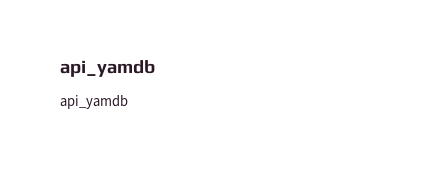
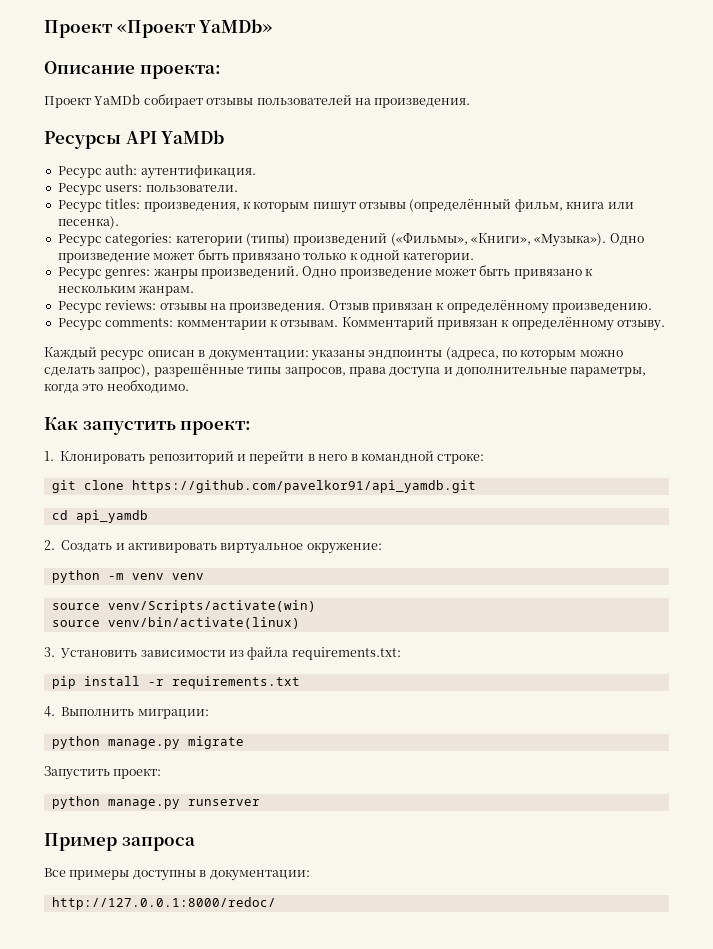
[60,60,155,77] [60,95,128,109] api_yamdb // api_yamdb -> [44,19,273,38] [44,61,221,79] [44,94,471,108] [44,130,225,149] [57,164,256,179] [57,183,238,196] [57,198,634,213] [57,216,119,229] [57,232,644,247] [57,249,475,263] [57,265,594,280] [57,285,195,296] [57,300,653,314] [57,316,666,331] [44,346,623,361] [44,364,647,378] [44,380,189,394] [44,417,252,435] [44,450,485,464] [51,480,476,493] [51,510,148,523] [44,540,382,554] [51,570,204,583] [51,600,316,613] [51,617,300,629] [44,646,401,660] [51,676,300,689] [44,706,209,719] [51,736,244,749] [44,766,162,780] [51,796,260,809] [44,833,195,851] [44,868,310,881] [51,897,276,910] Проект «Проект YaMDb» // Описание проекта: // Проект YaMDb собирает отзывы пользователей на произведения. // Ресурсы API YaMDb // Ресурс auth: аутентификация. // Ресурс users: пользователи. // Ресурс titles: произведения, к которым пишут отзывы (определённый фильм, книга или песенка). // Ресурс categories: категории (типы) произведений («Фильмы», «Книги», «Музыка»). Одно произведение может быть привязано только к одной категории. // Ресурс genres: жанры произведений. Одно произведение может быть привязано к нескольким жанрам. // Ресурс reviews: отзывы на произведения. Отзыв привязан к определённому произведению. // Ресурс comments: комментарии к отзывам. Комментарий привязан к определённому отзыву. // Каждый ресурс описан в документации: указаны эндпоинты (адреса, по которым можно сделать запрос), разрешённые типы запросов, права доступа и дополнительные параметры, когда это необходимо. // Как запустить проект: // 1. Клонировать репозиторий и перейти в него в командной строке: // git clone https://github.com/pavelkor91/api_yamdb.git // cd api_yamdb // 2. Cоздать и активировать виртуальное окружение: // python -m venv venv // source venv/Scripts/activate(win) // source venv/bin/activate(linux) // 3. Установить зависимости из файла requirements.txt: // pip install -r requirements.txt // 4. Выполнить миграции: // python manage.py migrate // Запустить проект: // python manage.py runserver // Пример запроса // Все примеры доступны в документации: // http://127.0.0.1:8000/redoc/

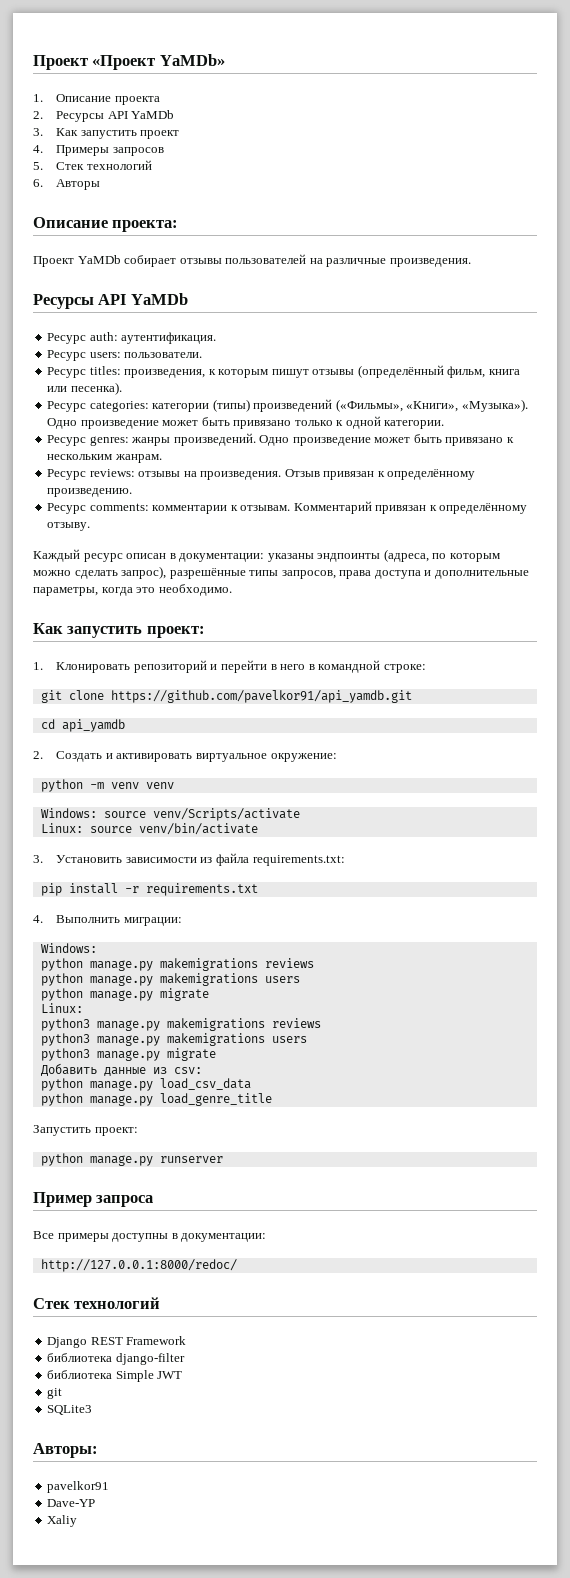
(273, 26) none -> [33,94,160,105] [33,110,175,122] [33,128,180,139] [33,145,164,156] [33,160,152,170] [33,179,101,190] // 1. Описание проекта // 2. Ресурсы API YaMDb // 3. Как запустить проект // 4. Примеры запросов // 5. Стек технологий // 6. Авторы
(371, 101) none -> [326,258,387,267] различные
[51,600,316,613] [51,617,300,629] source venv/Scripts/activate(win) // source venv/bin/activate(linux) -> [40,808,300,821] [40,823,258,835] Windows: source venv/Scripts/activate // Linux: source venv/bin/activate
[51,736,244,749] python manage.py migrate -> [40,943,97,953] [40,958,314,971] [40,973,300,986] [40,988,209,1001] [40,1003,83,1013] [40,1018,321,1031] [40,1033,307,1046] [40,1048,216,1061] [40,1063,202,1076] [40,1078,251,1091] [40,1093,272,1106] Windows: // python manage.py makemigrations reviews // python manage.py makemigrations users // python manage.py migrate // Linux: // python3 manage.py makemigrations reviews // python3 manage.py makemigrations users // python3 manage.py migrate // Добавить данные из csv: // python manage.py load_csv_data // python manage.py load_genre_title
(276, 903) none -> [33,1297,161,1309] [47,1336,187,1348] [47,1353,185,1365] [47,1370,183,1382] [47,1388,63,1399] [47,1405,93,1415] [33,1443,98,1458] [47,1481,110,1493] [47,1499,96,1507] [47,1515,78,1527] // Стек технологий // Django REST Framework // библиотека django-filter // библиотека Simple JWT // git // SQLite3 // Авторы: // pavelkor91 // Dave-YP // Xaliy

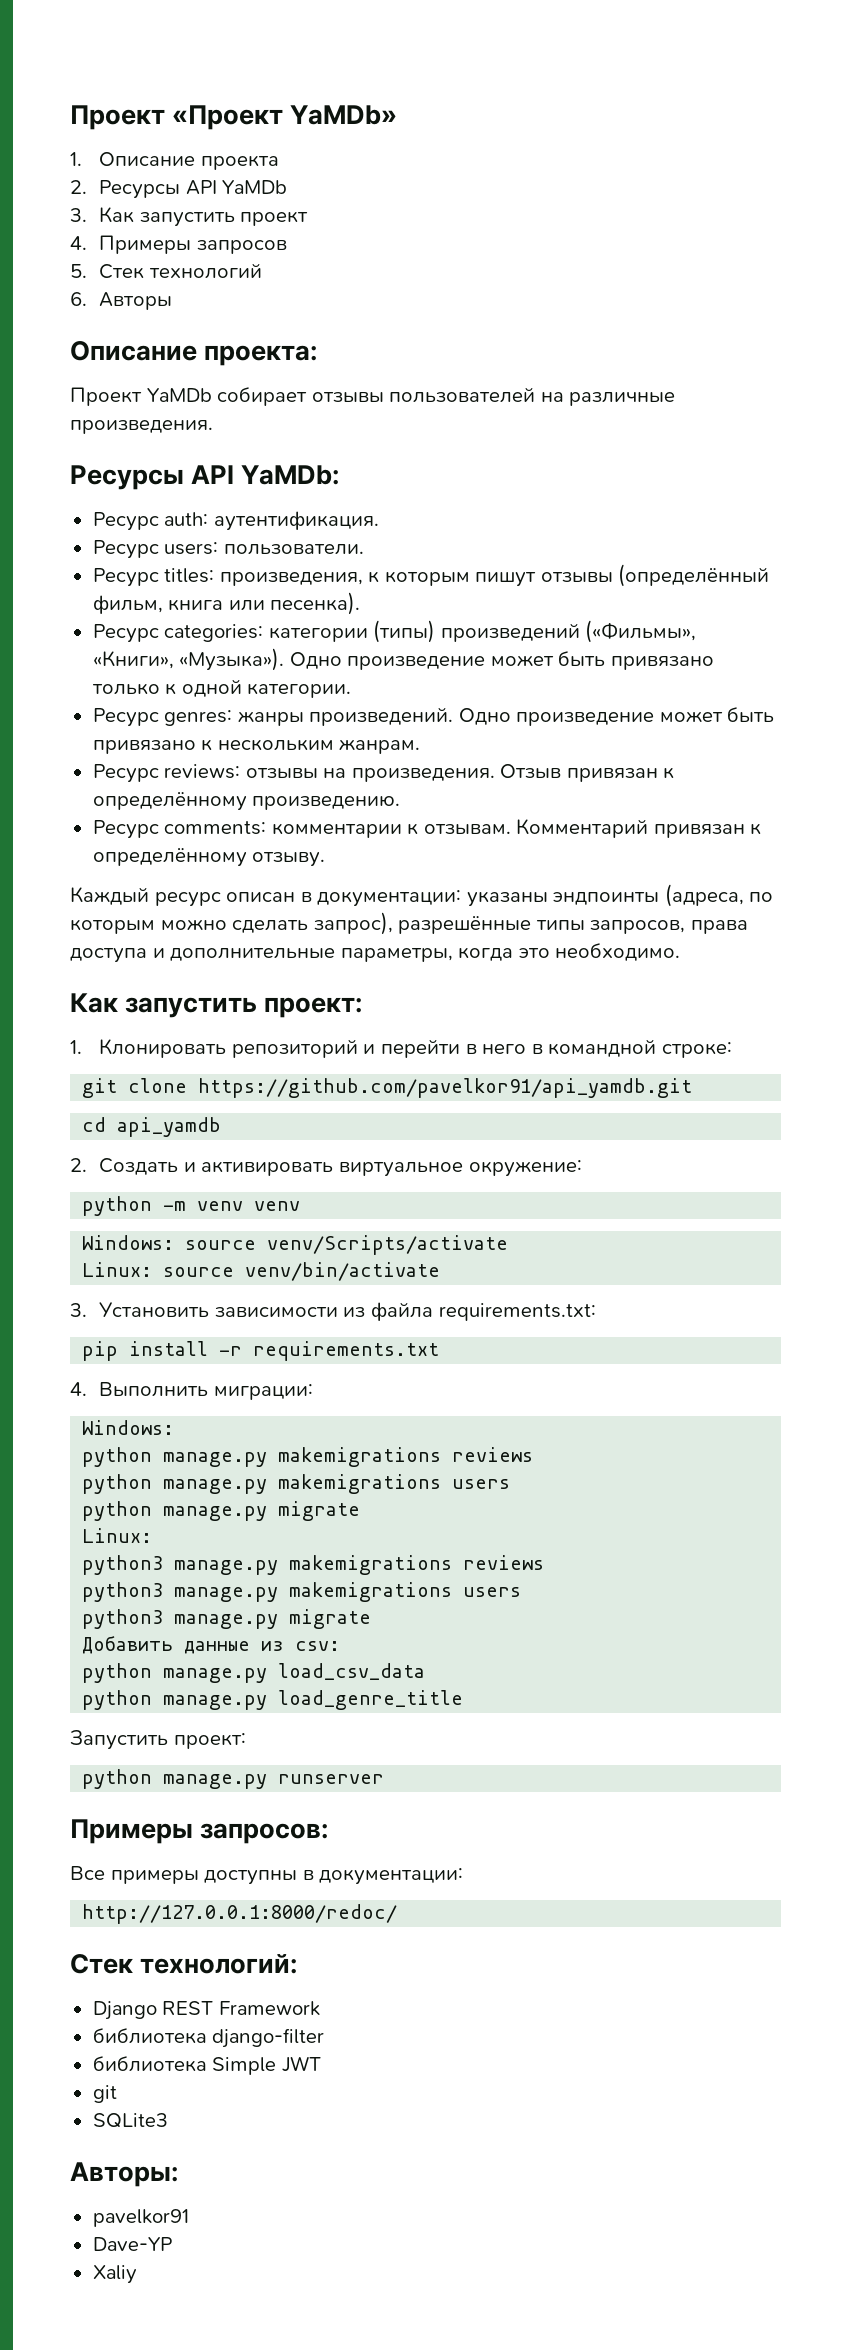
[130,293,188,305] YaMDb -> [241,465,340,485] YaMDb:
[33,1192,154,1207] Пример запроса -> [70,1819,329,1844] Примеры запросов:
[74,1297,161,1309] технологий -> [140,1954,298,1974] технологий:

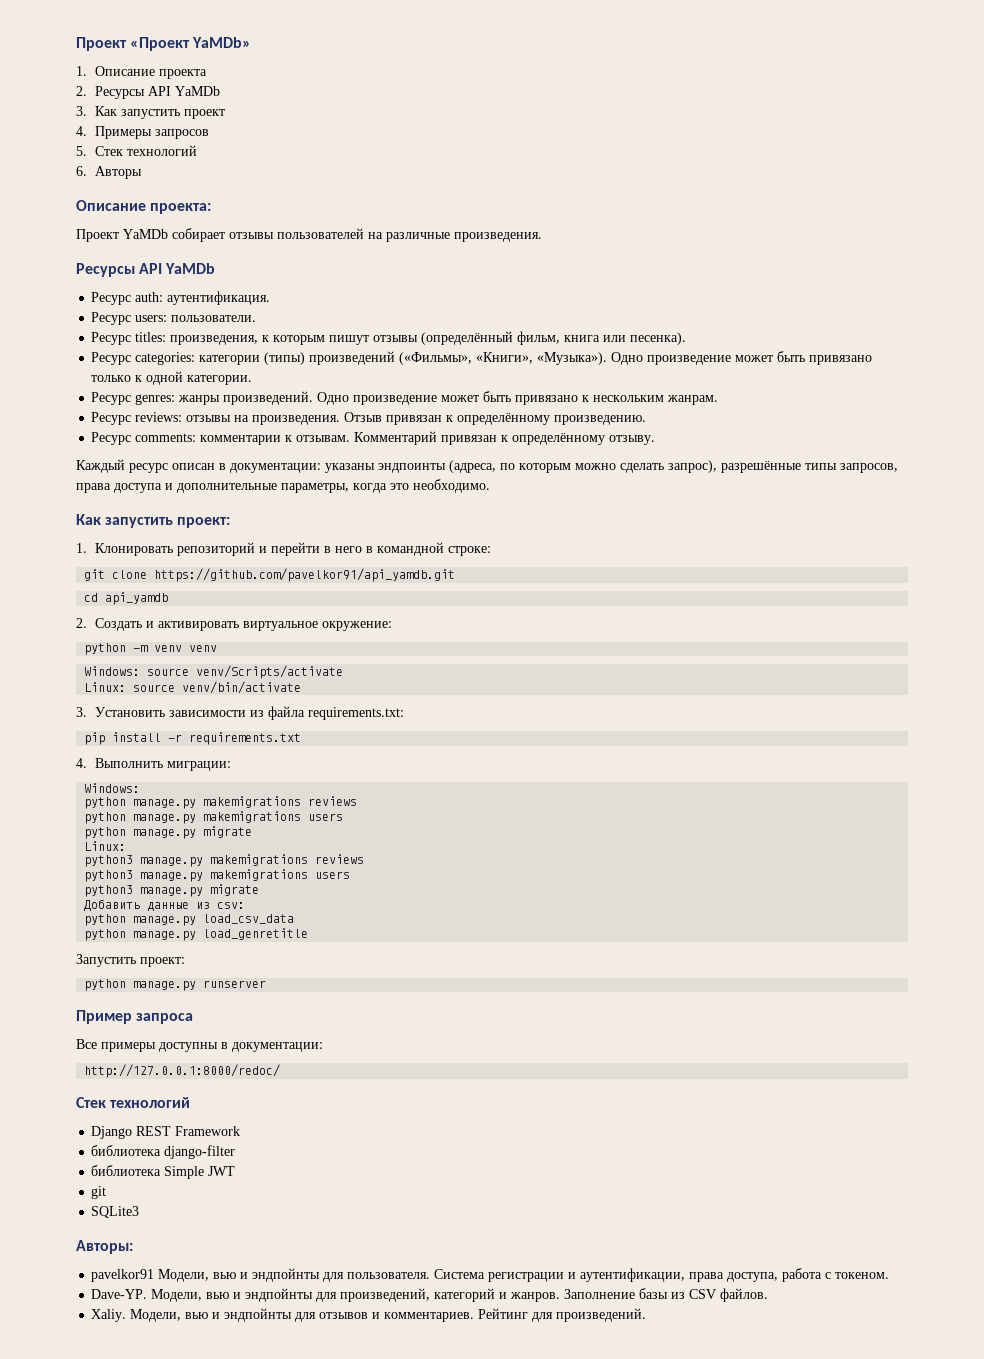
[241,465,340,485] YaMDb: -> [165,263,216,274] YaMDb
[278,1690,464,1710] load_genre_title -> [203,928,309,940] load_genretitle
[70,1819,329,1844] Примеры запросов: -> [76,1010,194,1024] Пример запроса
[140,1954,298,1974] технологий: -> [110,1097,191,1108] технологий
[92,2237,172,2251] [92,2265,137,2284] // Dave-YP // Xaliy -> [158,1268,890,1282] [91,1288,769,1302] [91,1308,647,1322] Модели, вью и эндпойнты для пользователя. Система регистрации и аутентификации, права доступа, работа с токеном. // Dave-YP. Модели, вью и эндпойнты для произведений, категорий и жанров. Заполнение базы из CSV файлов. // Xaliy. Модели, вью и эндпойнты для отзывов и комментариев. Рейтинг для произведений.

